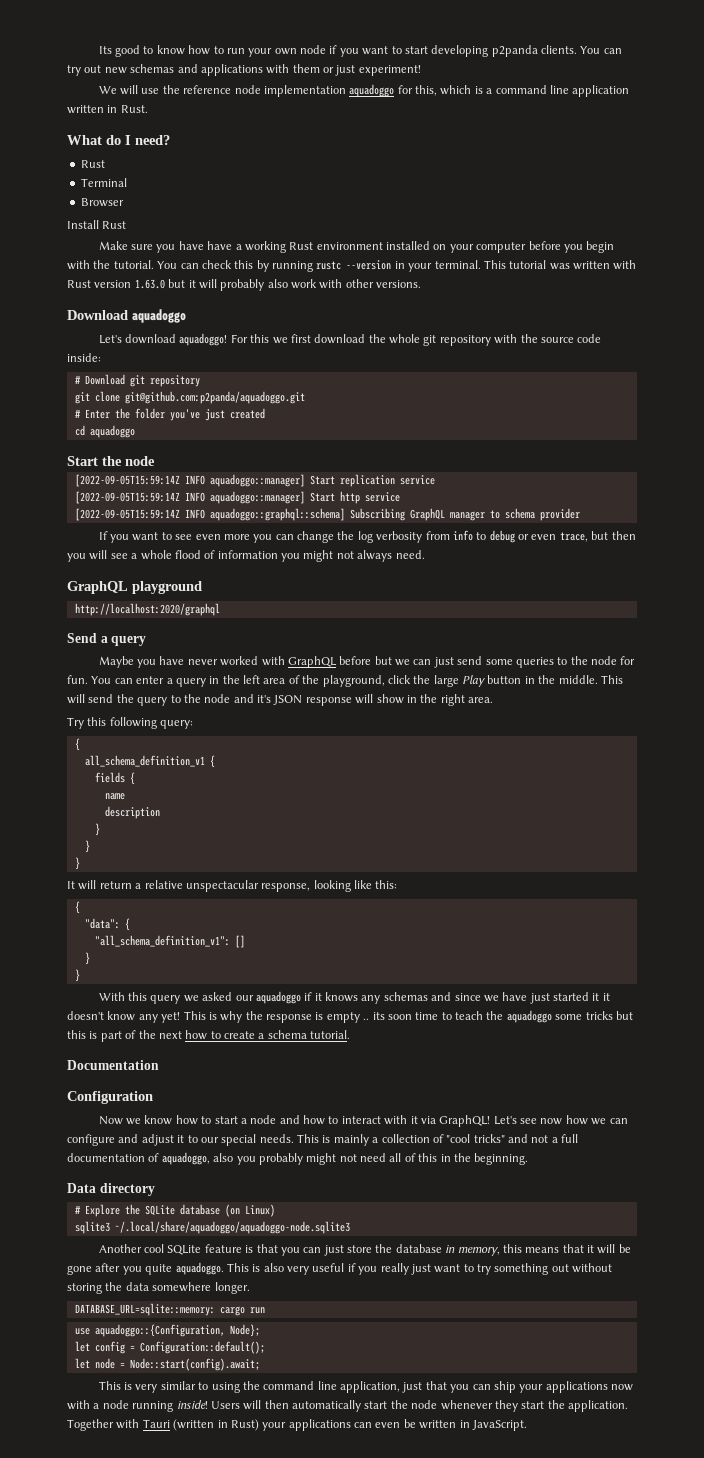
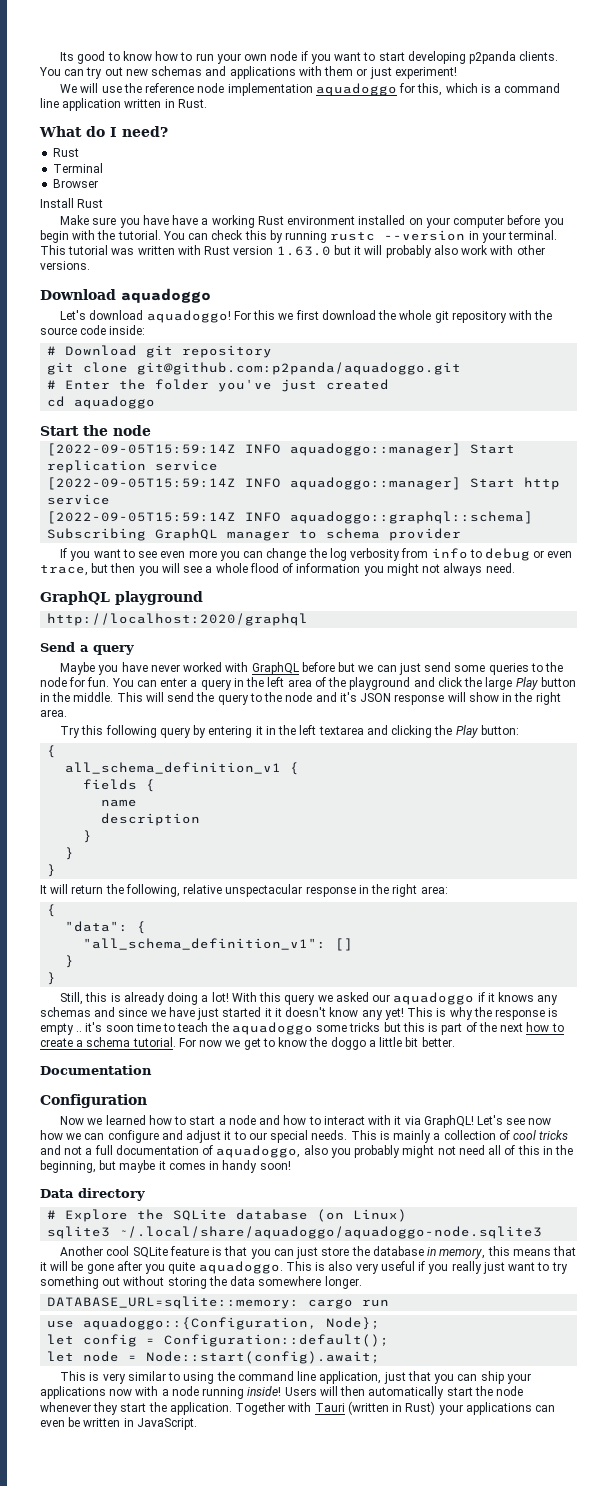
[322,675,385,687] playground, -> [349,677,435,690] playground and
[160,720,194,729] query: -> [159,725,519,738] query by entering it in the left textarea and clicking the Play button:
[135,880,398,892] a relative unspectacular response, looking like this: -> [105,884,448,897] the following, relative unspectacular response in the right area:
(80, 975) none -> [60,992,229,1005] Still, this is already doing a lot!
[372,1012,385,1020] its -> [85,1022,103,1032] it's
(351, 1034) none -> [178,1037,455,1050] For now we get to know the doggo a little bit better.
[144,1115,173,1125] know -> [105,1115,146,1125] learned
[446,1134,505,1143] "cool tricks" -> [513,1130,569,1140] cool tricks
[474,1153,529,1165] beginning. -> [40,1160,291,1173] beginning, but maybe it comes in handy soon!

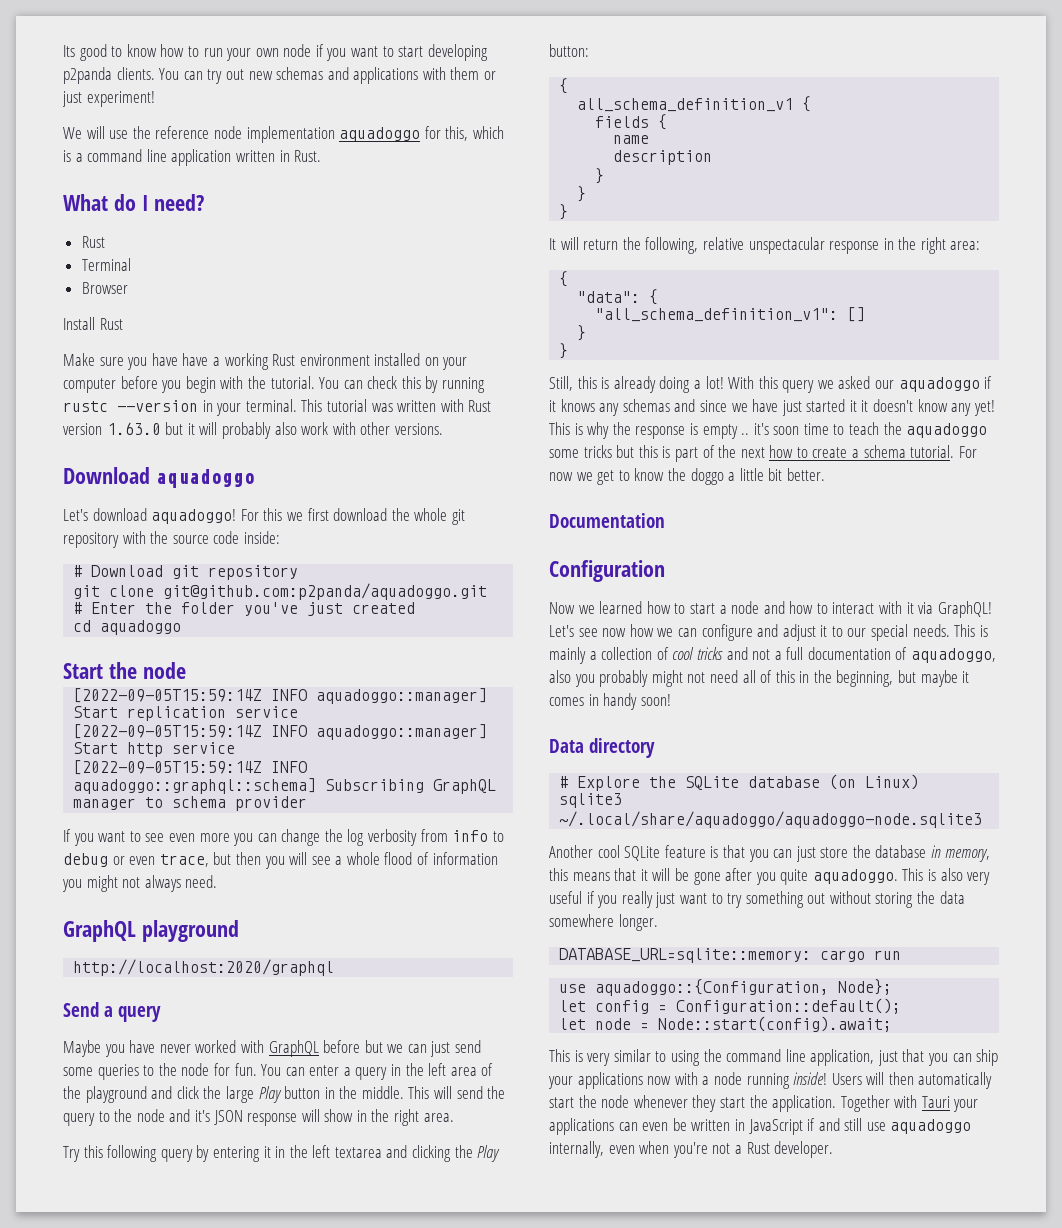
[347,1401,436,1415] (written in Rust) -> (950, 1102) none
[136,1418,197,1430] JavaScript. -> [748,1118,972,1135] [549,1141,834,1158] JavaScript if and still use aquadoggo internally, even when you're not a Rust developer.

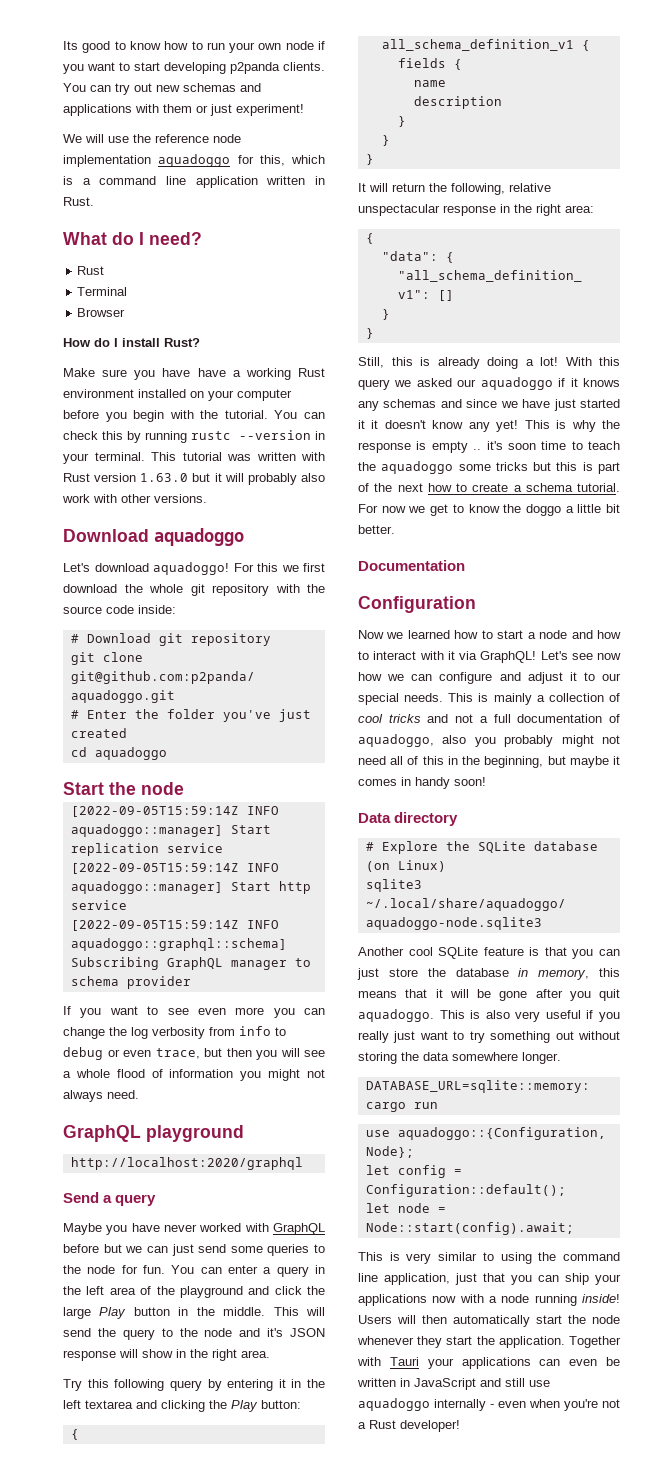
[63,317,123,330] Install Rust -> [63,338,200,347] How do I install Rust?
[780,869,809,885] quite -> [599,989,620,1001] quit
[807,1118,816,1131] if -> (476, 1384) none
[549,1141,604,1158] internally, -> [434,1399,494,1411] internally -
[774,1141,834,1158] developer. -> [400,1420,460,1432] developer!

